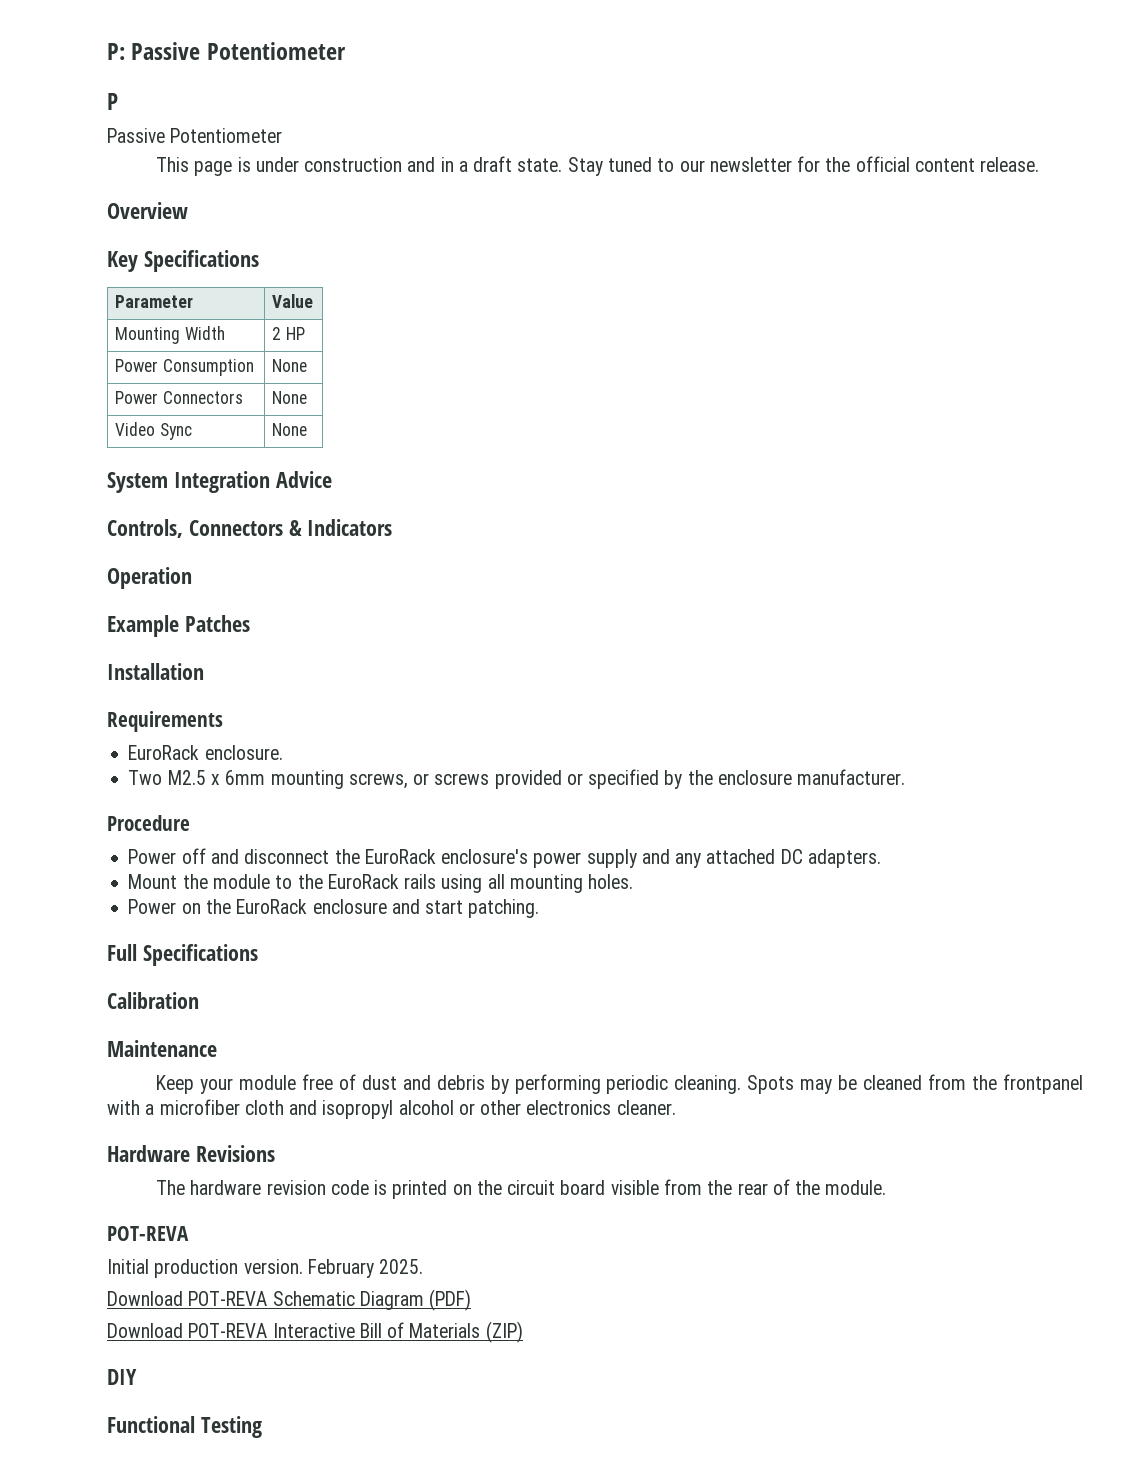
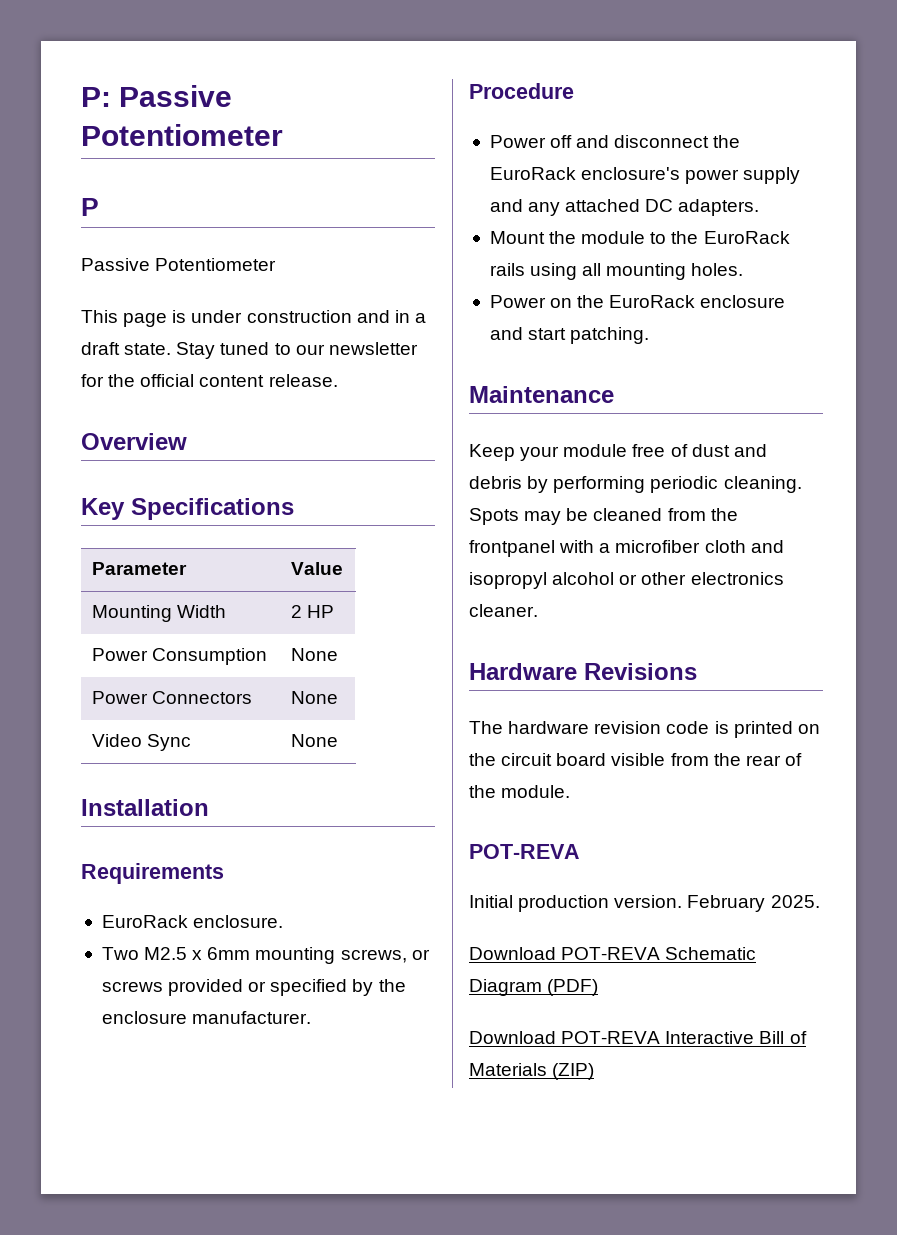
[107,471,332,493] [107,519,393,538] [107,567,192,589] [107,615,250,637] // System Integration Advice // Controls, Connectors & Indicators // Operation // Example Patches -> (338, 740) none
[107,944,258,966] [107,992,199,1009] // Full Specifications // Calibration -> (650, 335) none
[107,1369,137,1385] [107,1416,262,1438] // DIY // Functional Testing -> (595, 1071) none

